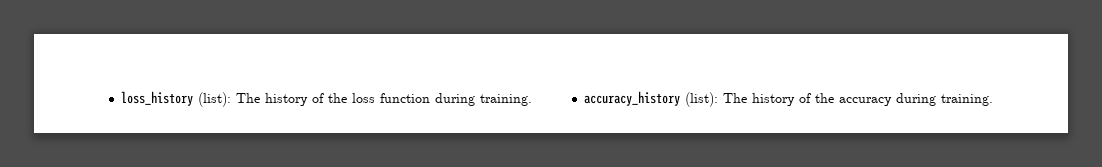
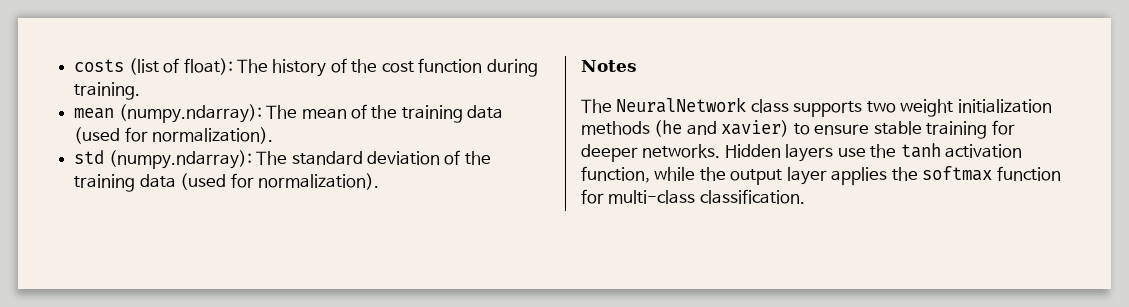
[121,91,376,107] loss_history (list): The history of the loss -> [74,58,414,77] costs (list of float): The history of the cost
[584,91,994,107] accuracy_history (list): The history of the accuracy during training. -> [74,104,504,123] [74,127,274,144] [74,150,491,169] [74,173,379,192] [581,60,637,72] [581,97,1052,117] [581,120,1015,139] [581,143,1023,162] [581,166,1061,185] [581,189,805,204] mean (numpy.ndarray): The mean of the training data (used for normalization). // std (numpy.ndarray): The standard deviation of the training data (used for normalization). // Notes // The NeuralNetwork class supports two weight initialization methods (he and xavier) to ensure stable training for deeper networks. Hidden layers use the tanh activation function, while the output layer applies the softmax function for multi-class classification.

